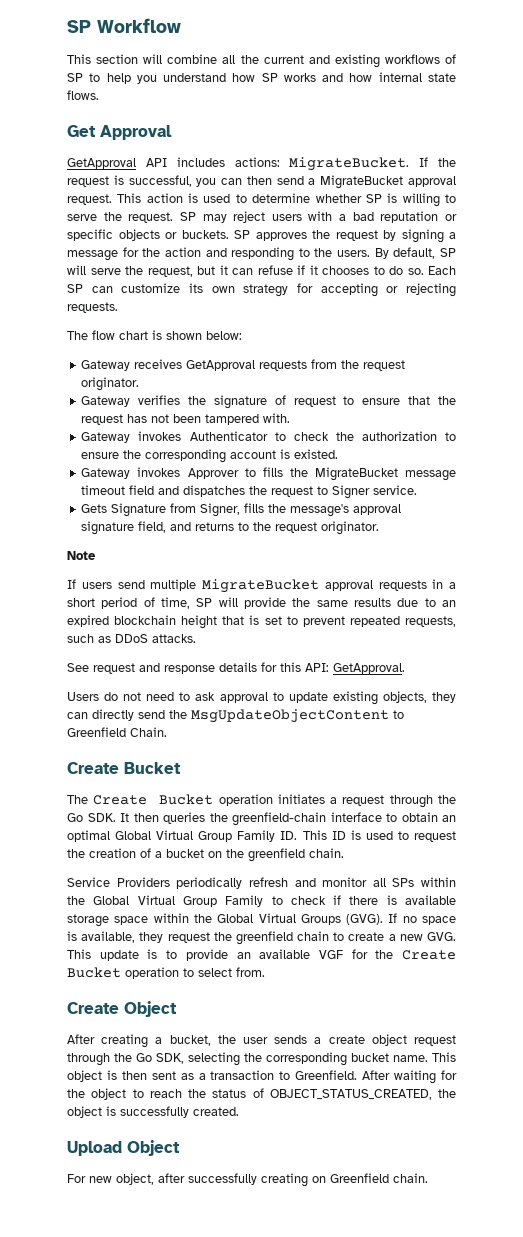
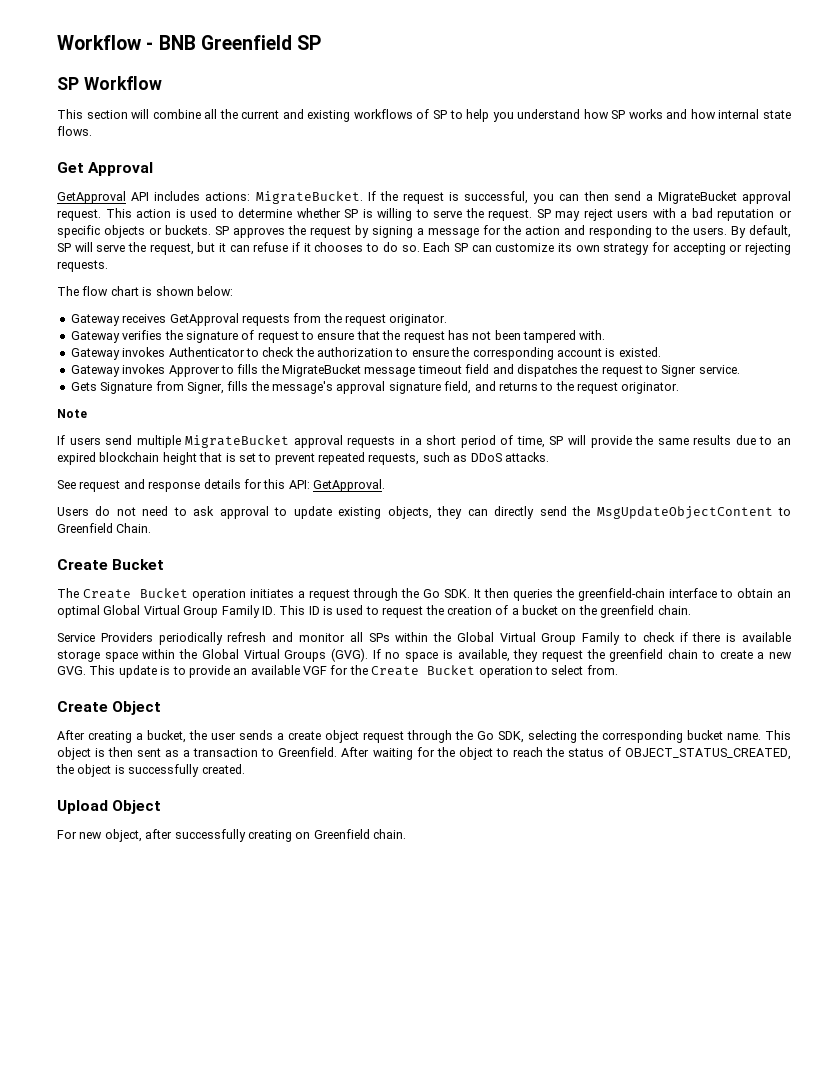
(67, 26) none -> [57,35,322,50] Workflow - BNB Greenfield SP //

